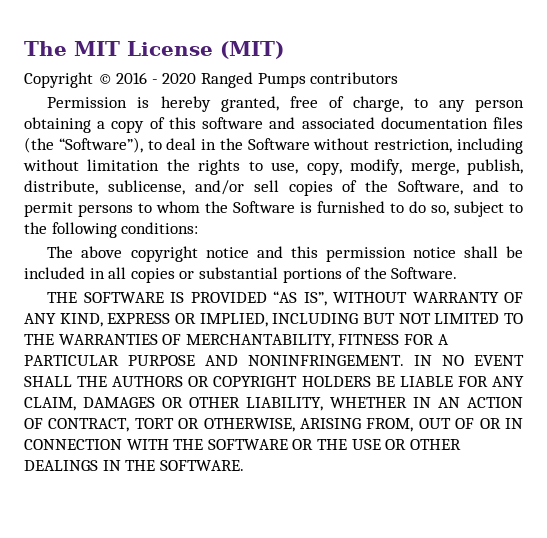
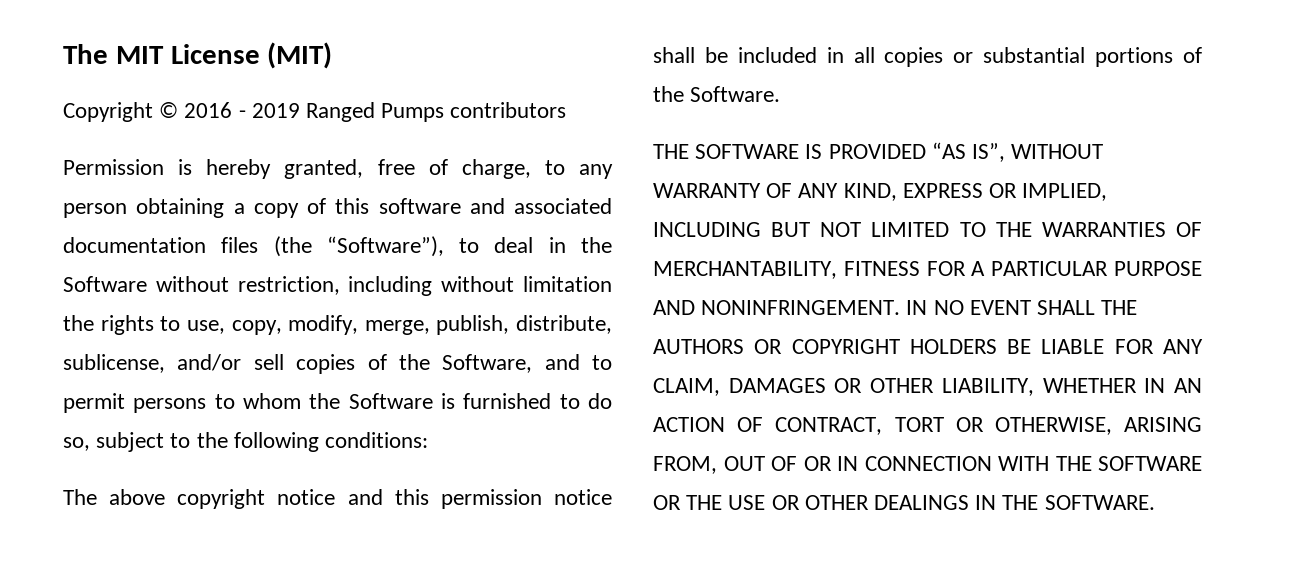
[162,73,197,84] 2020 -> [251,103,300,118] 2019

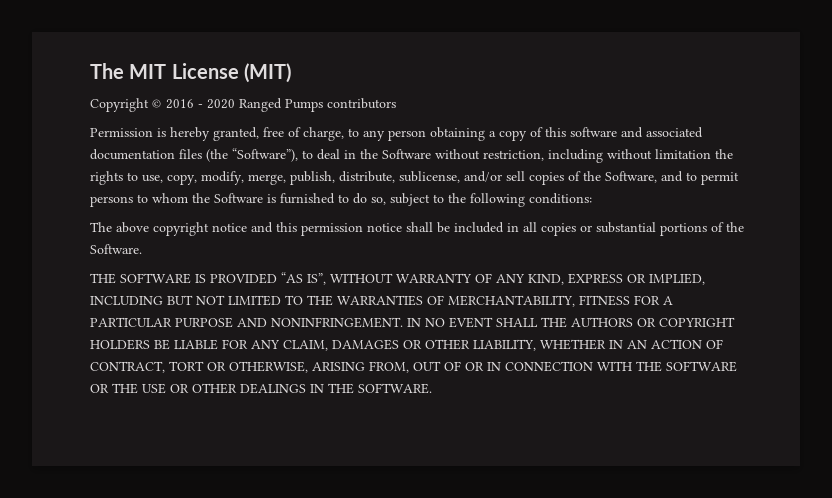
[251,103,300,118] 2019 -> [207,99,235,109] 2020

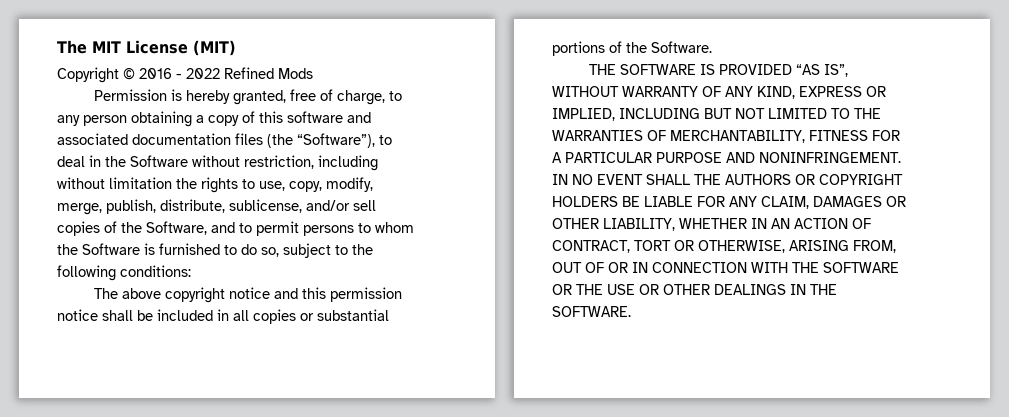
[207,98,396,112] 2020 Ranged Pumps contributors -> [186,67,313,79] 2022 Refined Mods

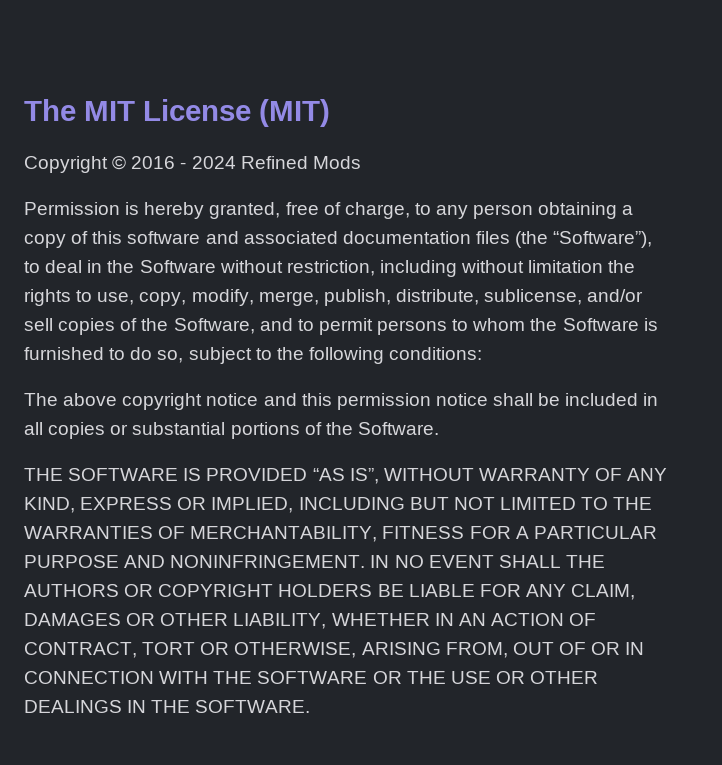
[186,68,220,79] 2022 -> [191,156,236,169] 2024

